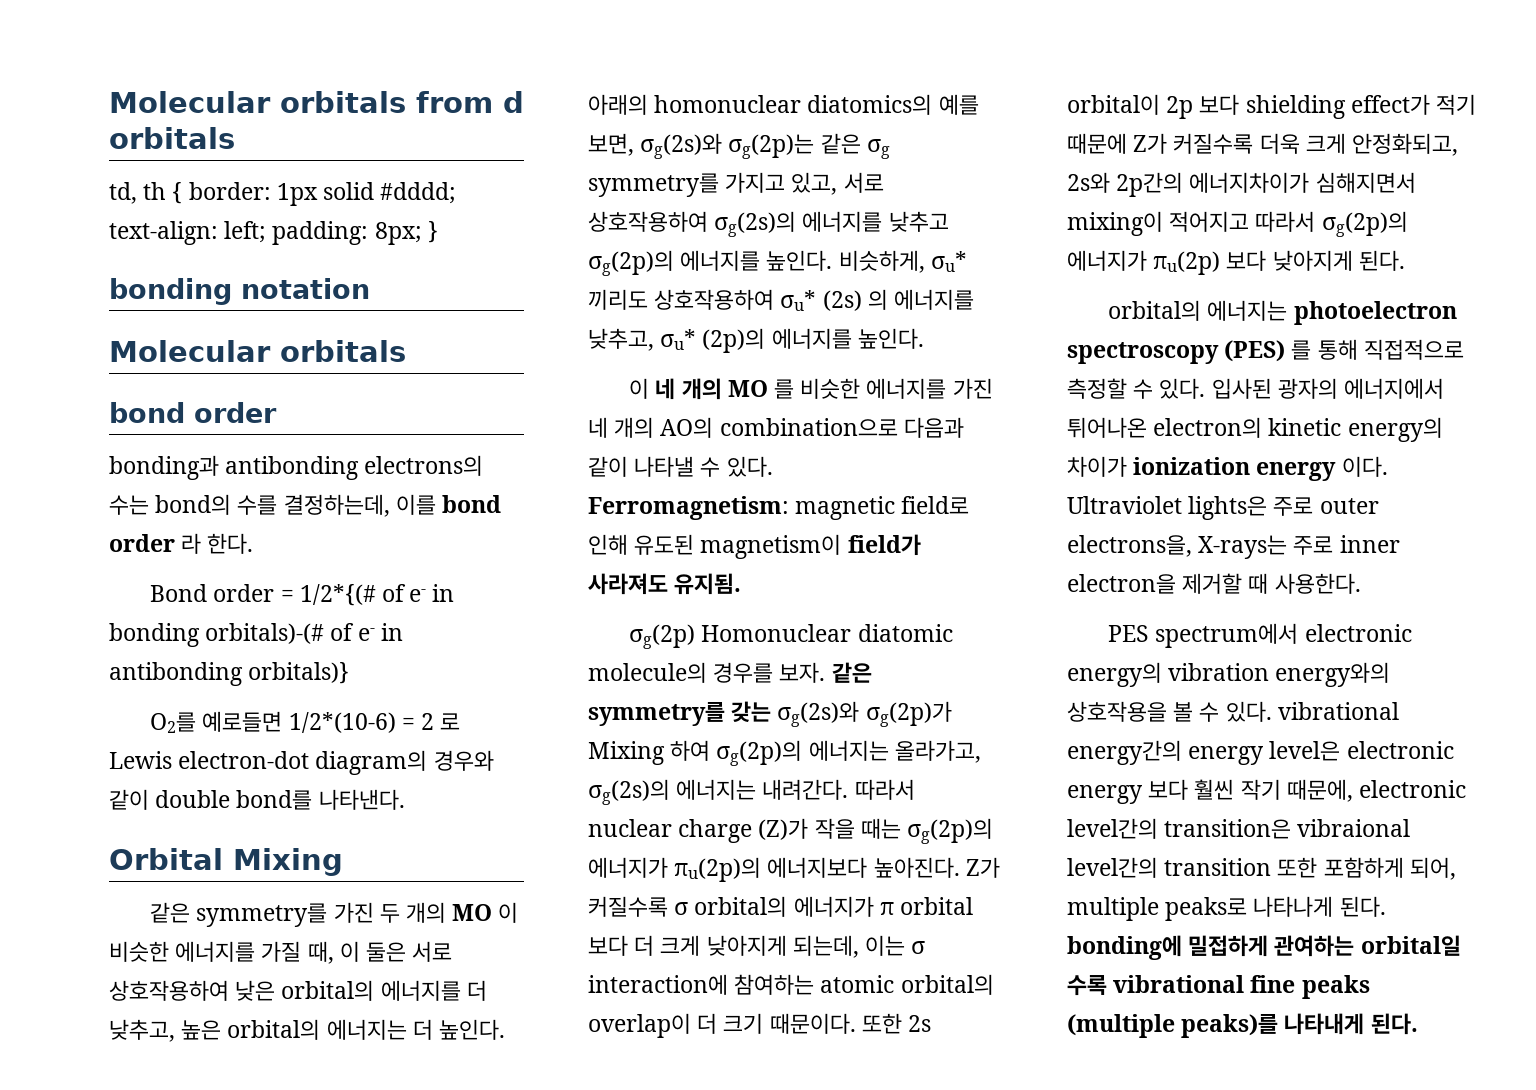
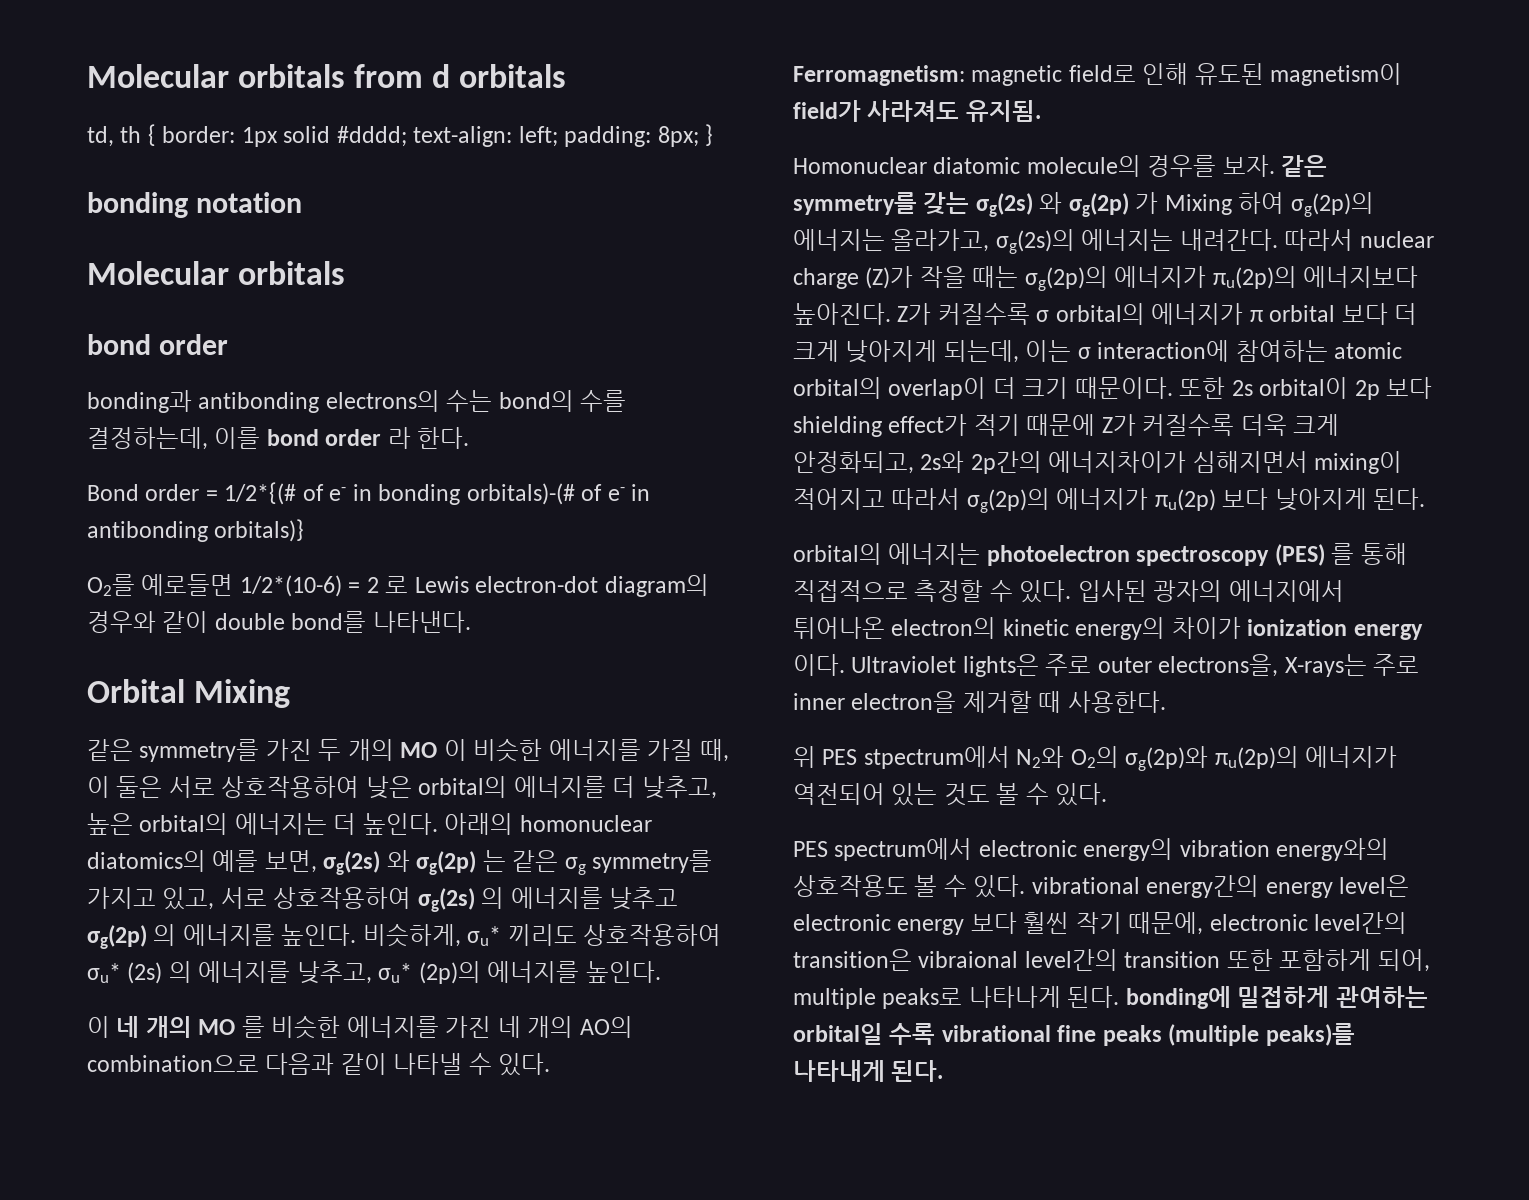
[640,133,815,159] σg(2s)와 σg(2p)는 -> [323,850,506,875] σg(2s) 와 σg(2p) 는
[714,211,949,237] [588,250,674,276] σg(2s)의 에너지를 낮추고 σg(2p)의 -> [417,887,679,912] [87,924,177,949] σg(2s) 의 에너지를 낮추고 σg(2p) 의
[629,624,696,649] σg(2p) -> (1041, 111) none
[777,701,952,727] σg(2s)와 σg(2p)가 -> [975,192,1159,217] σg(2s) 와 σg(2p) 가
(1361, 583) none -> [793,746,1398,771] [793,783,1108,806] // 위 PES stpectrum에서 N2와 O2의 σg(2p)와 πu(2p)의 에너지가 역전되어 있는 것도 볼 수 있다.
[1067,701,1167,722] 상호작용을 -> [793,875,908,897] 상호작용도

